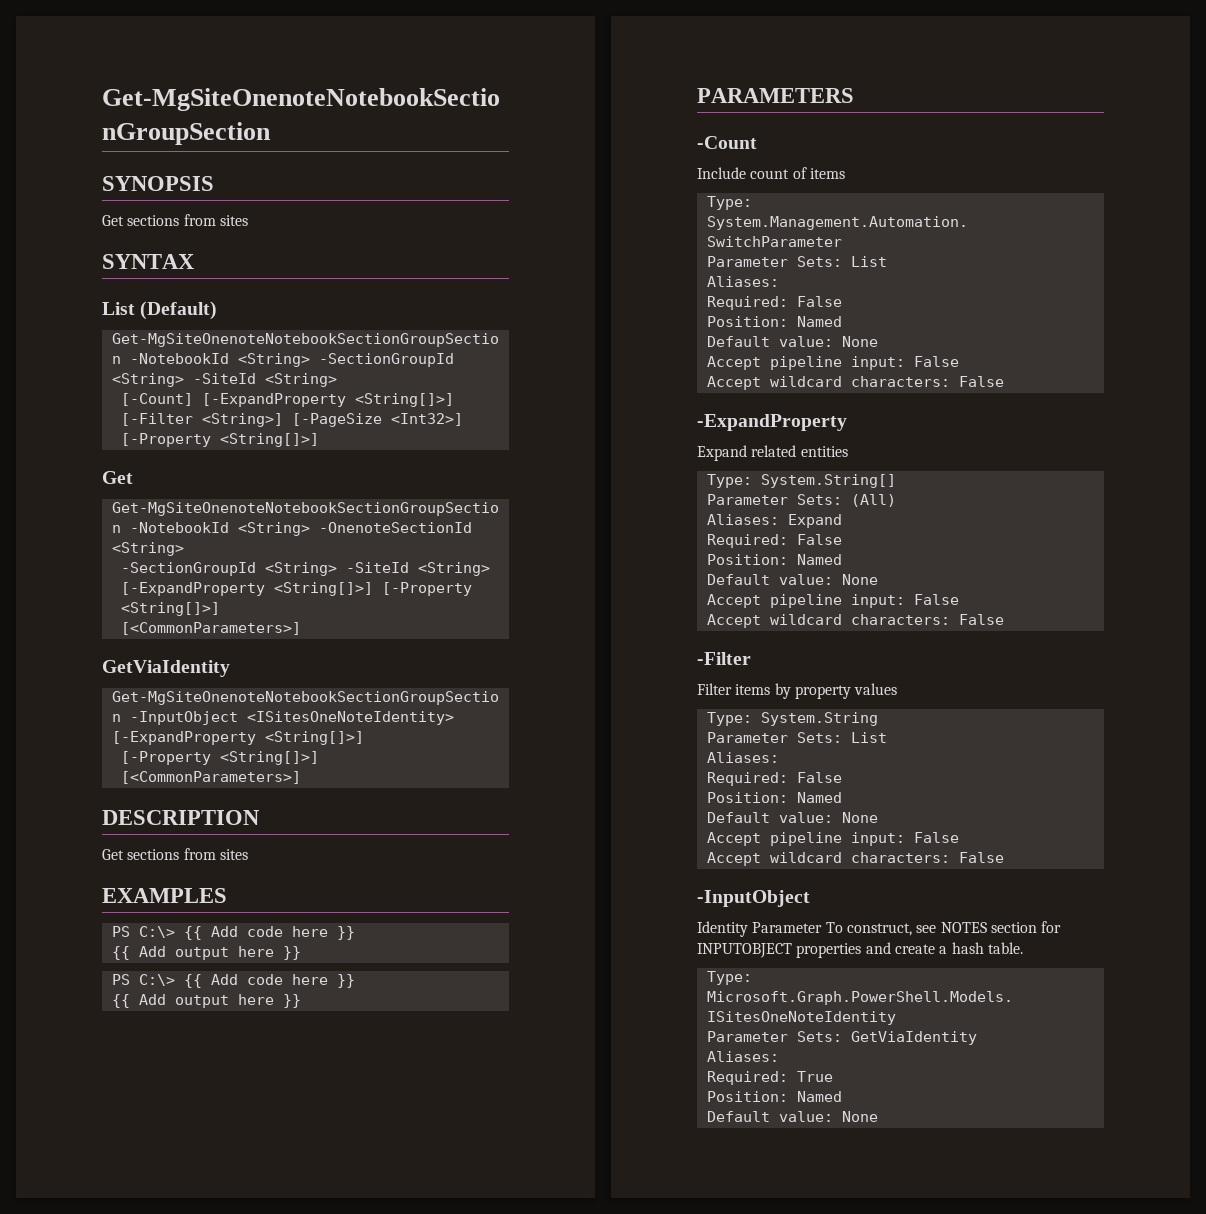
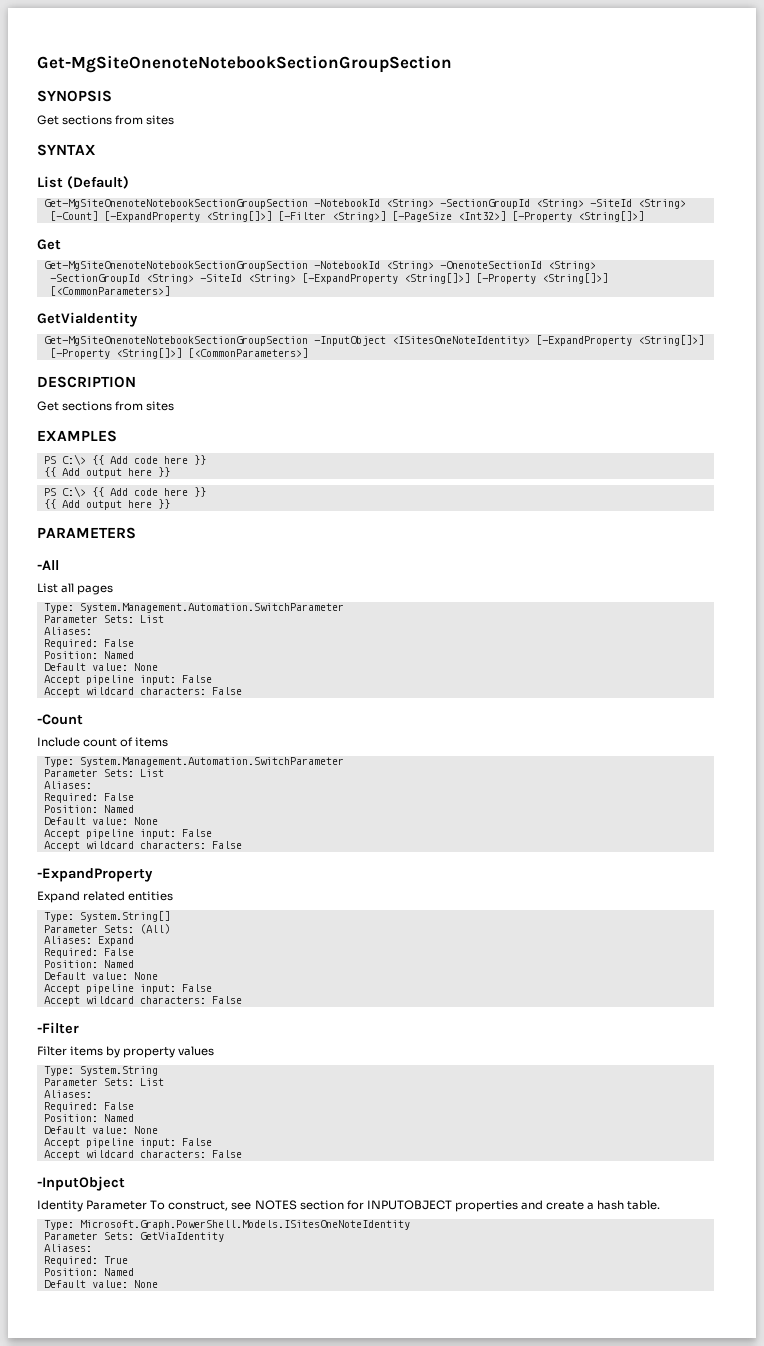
(854, 95) none -> [37,560,59,570] [37,583,114,595] [43,603,344,613] [43,615,164,623] [43,627,92,635] [43,639,134,649] [43,651,134,659] [43,663,158,671] [43,675,212,685] [43,687,242,697] // -All // List all pages // Type: System.Management.Automation.SwitchParameter // Parameter Sets: List // Aliases: // Required: False // Position: Named // Default value: None // Accept pipeline input: False // Accept wildcard characters: False

